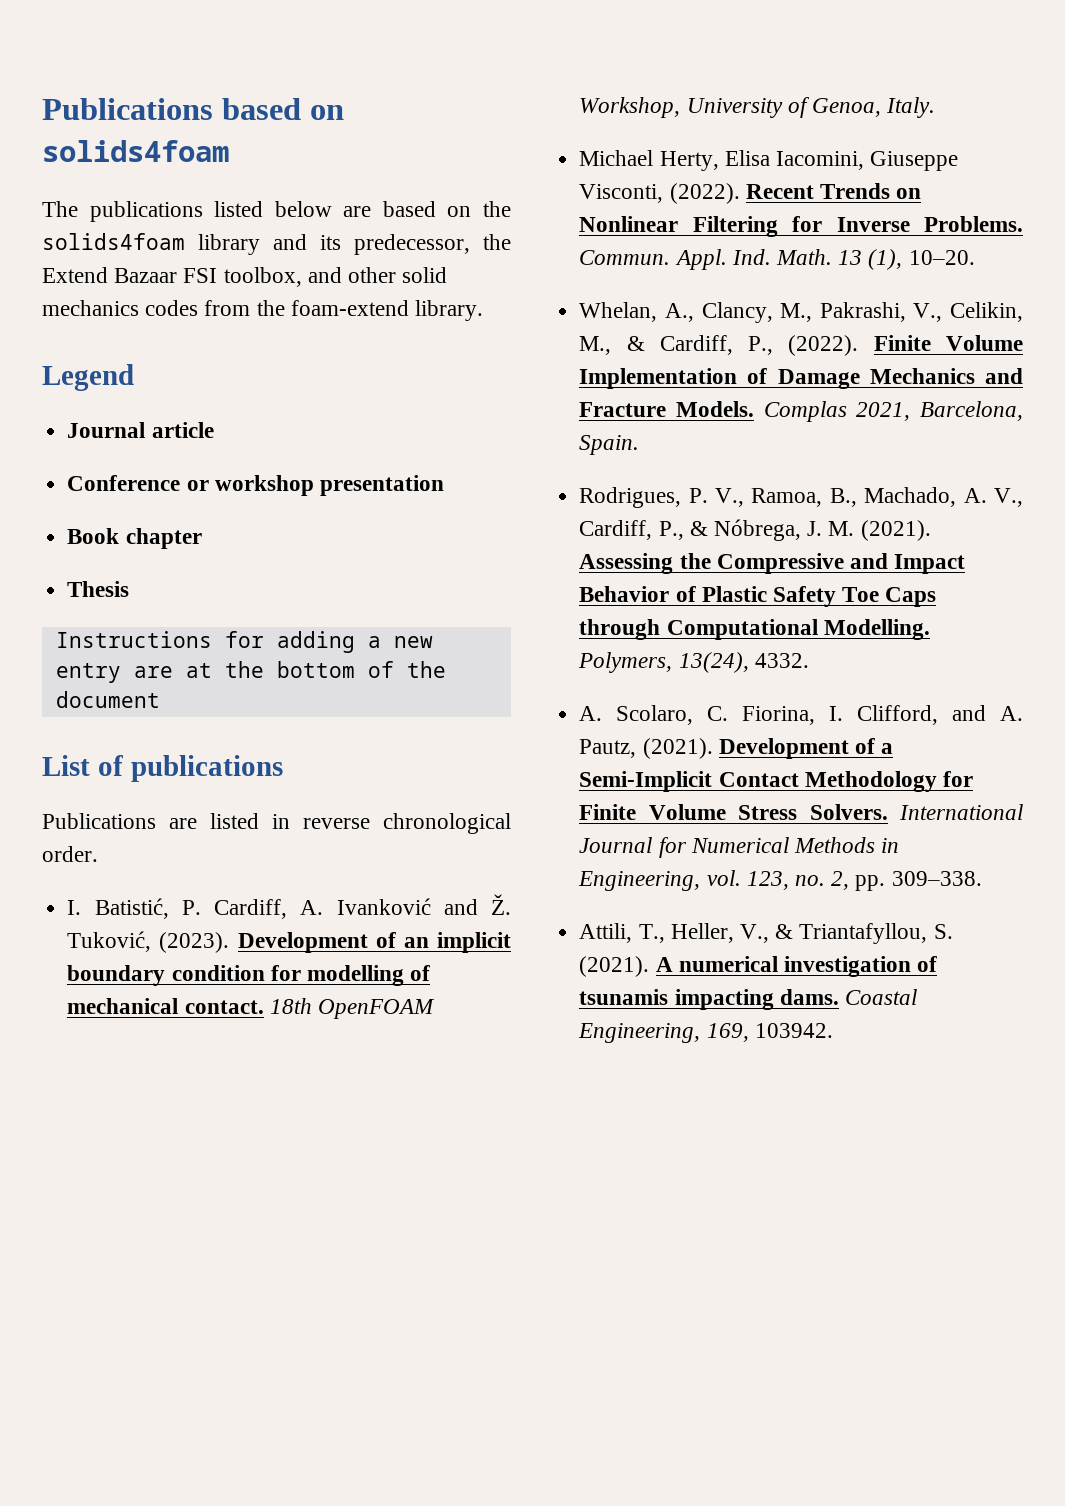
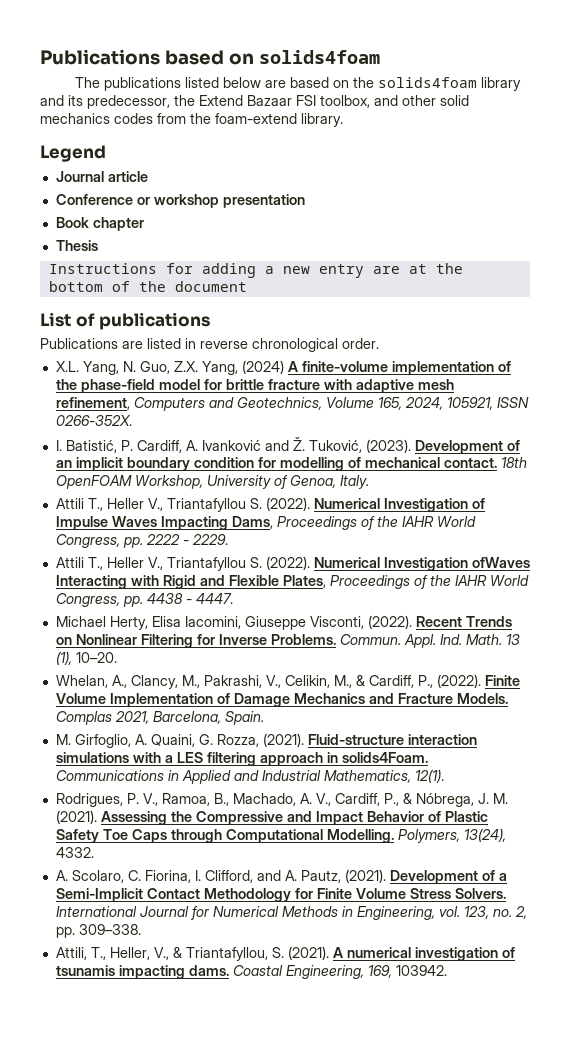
(98, 854) none -> [55,360,511,375] [55,379,454,393] [55,397,529,411] [55,415,132,426] // X.L. Yang, N. Guo, Z.X. Yang, (2024) A finite-volume implementation of the phase-field model for brittle fracture with adaptive mesh refinement, Computers and Geotechnics, Volume 165, 2024, 105921, ISSN 0266-352X.
(936, 107) none -> [55,497,485,512] [55,516,476,530] [55,534,228,548] [55,556,530,571] [55,575,529,589] [55,593,233,607] // Attili T., Heller V., Triantafyllou S. (2022). Numerical Investigation of Impulse Waves Impacting Dams, Proceedings of the IAHR World Congress, pp. 2222 - 2229. // Attili T., Heller V., Triantafyllou S. (2022). Numerical Investigation ofWaves Interacting with Rigid and Flexible Plates, Proceedings of the IAHR World Congress, pp. 4438 - 4447.
(640, 445) none -> [55,733,477,748] [55,752,428,766] [55,769,444,784] // M. Girfoglio, A. Quaini, G. Rozza, (2021). Fluid-structure interaction simulations with a LES filtering approach in solids4Foam. Communications in Applied and Industrial Mathematics, 12(1).

